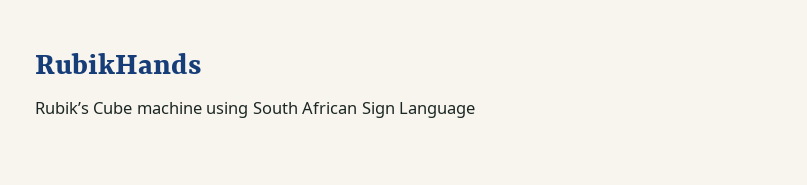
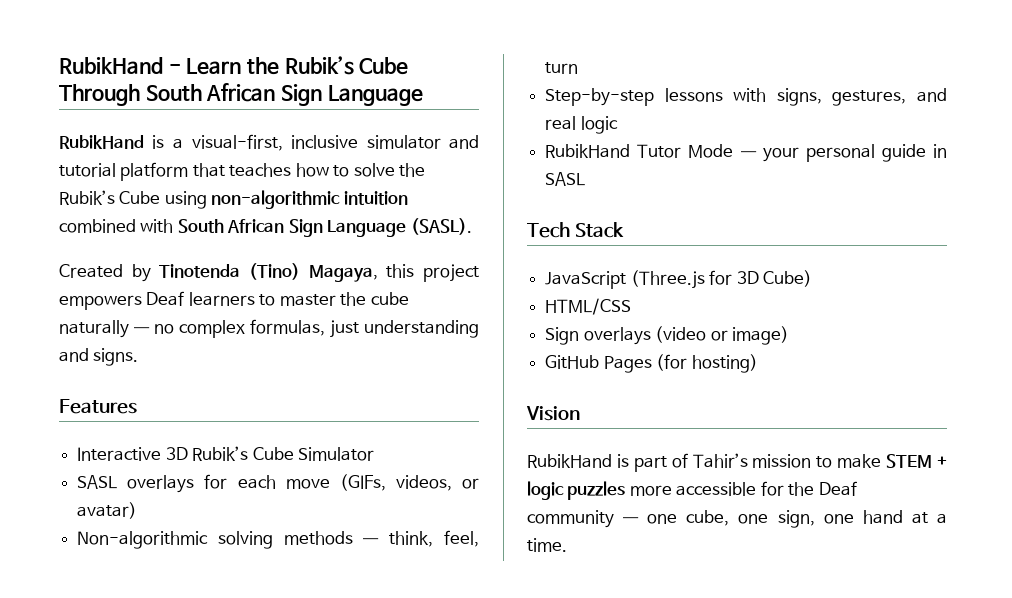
[35,53,201,74] [35,102,476,118] RubikHands // Rubik’s Cube machine using South African Sign Language -> [59,56,409,75] [59,83,423,106] [59,134,480,151] [59,162,426,181] [59,190,408,209] [59,218,472,237] [59,263,479,282] [59,291,409,310] [59,319,480,338] [59,348,139,366] [59,399,137,414] [77,446,374,461] [77,474,479,493] [77,502,138,519] [77,530,479,549] [545,62,579,74] [545,88,948,106] [545,116,618,134] [545,144,947,162] [545,172,586,186] [527,222,625,238] [545,270,812,289] [545,298,632,315] [545,326,789,345] [545,354,758,373] [526,406,580,421] [527,453,947,472] [527,481,857,500] [527,510,947,528] [527,538,567,552] RubikHand - Learn the Rubik’s Cube Through South African Sign Language // RubikHand is a visual-first, inclusive simulator and tutorial platform that teaches how to solve the Rubik’s Cube using non-algorithmic intuition combined with South African Sign Language (SASL). // Created by Tinotenda (Tino) Magaya, this project empowers Deaf learners to master the cube naturally — no complex formulas, just understanding and signs. // Features // Interactive 3D Rubik’s Cube Simulator // SASL overlays for each move (GIFs, videos, or avatar) // Non-algorithmic solving methods — think, feel, turn // Step-by-step lessons with signs, gestures, and real logic // RubikHand Tutor Mode — your personal guide in SASL // Tech Stack // JavaScript (Three.js for 3D Cube) // HTML/CSS // Sign overlays (video or image) // GitHub Pages (for hosting) // Vision // RubikHand is part of Tahir’s mission to make STEM + logic puzzles more accessible for the Deaf community — one cube, one sign, one hand at a time.

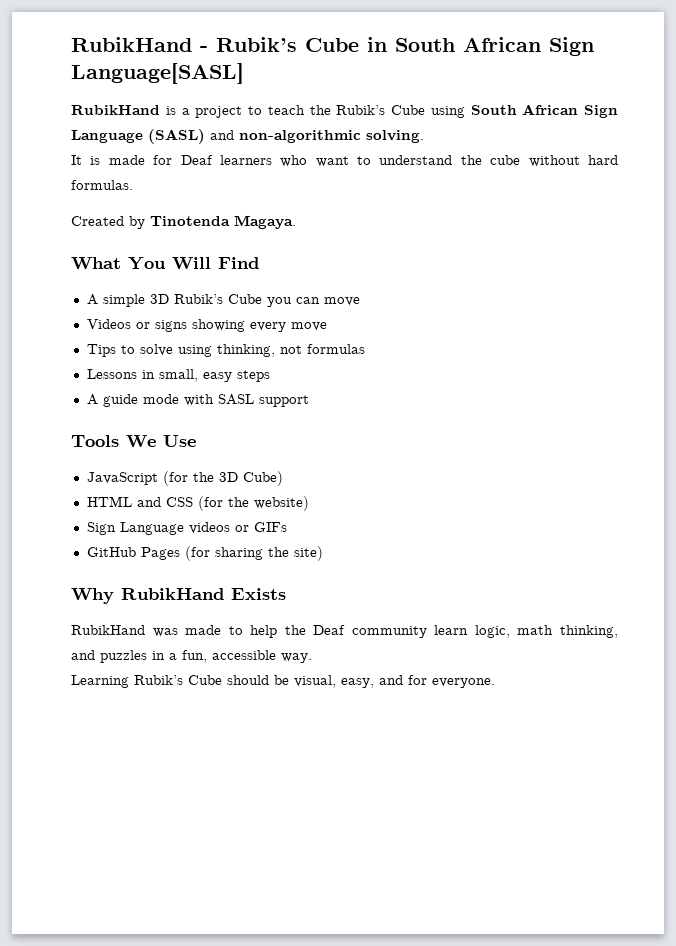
[186,56,409,75] [59,83,423,106] [59,134,480,151] [59,162,426,181] [59,190,408,209] [59,218,472,237] [59,263,479,282] [59,291,409,310] [59,319,480,338] [59,348,139,366] [59,399,137,414] [77,446,374,461] [77,474,479,493] [77,502,138,519] [77,530,479,549] [545,62,579,74] [545,88,948,106] [545,116,618,134] [545,144,947,162] [545,172,586,186] [527,222,625,238] Learn the Rubik’s Cube Through South African Sign Language // RubikHand is a visual-first, inclusive simulator and tutorial platform that teaches how to solve the Rubik’s Cube using non-algorithmic intuition combined with South African Sign Language (SASL). // Created by Tinotenda (Tino) Magaya, this project empowers Deaf learners to master the cube naturally — no complex formulas, just understanding and signs. // Features // Interactive 3D Rubik’s Cube Simulator // SASL overlays for each move (GIFs, videos, or avatar) // Non-algorithmic solving methods — think, feel, turn // Step-by-step lessons with signs, gestures, and real logic // RubikHand Tutor Mode — your personal guide in SASL // Tech Stack -> [216,37,594,56] [71,63,244,84] [71,104,618,118] [71,129,424,144] [71,155,618,167] [71,180,133,190] [71,215,296,229] [71,257,259,270] [86,294,360,307] [86,319,327,332] [86,344,365,357] [86,369,270,382] [86,394,309,407] [71,435,196,448] Rubik’s Cube in South African Sign Language[SASL] // RubikHand is a project to teach the Rubik’s Cube using South African Sign Language (SASL) and non-algorithmic solving. // It is made for Deaf learners who want to understand the cube without hard formulas. // Created by Tinotenda Magaya. // What You Will Find // A simple 3D Rubik’s Cube you can move // Videos or signs showing every move // Tips to solve using thinking, not formulas // Lessons in small, easy steps // A guide mode with SASL support // Tools We Use
[630,270,733,289] (Three.js for -> [162,471,214,486] (for the
[545,298,632,315] [545,326,789,345] [545,354,758,373] [526,406,580,421] [527,453,947,472] [527,481,857,500] [527,510,947,528] [527,538,567,552] HTML/CSS // Sign overlays (video or image) // GitHub Pages (for hosting) // Vision // RubikHand is part of Tahir’s mission to make STEM + logic puzzles more accessible for the Deaf community — one cube, one sign, one hand at a time. -> [86,496,309,511] [86,522,287,535] [86,546,323,561] [71,588,286,604] [71,625,618,638] [71,650,312,663] [71,675,495,688] HTML and CSS (for the website) // Sign Language videos or GIFs // GitHub Pages (for sharing the site) // Why RubikHand Exists // RubikHand was made to help the Deaf community learn logic, math thinking, and puzzles in a fun, accessible way. // Learning Rubik’s Cube should be visual, easy, and for everyone.

